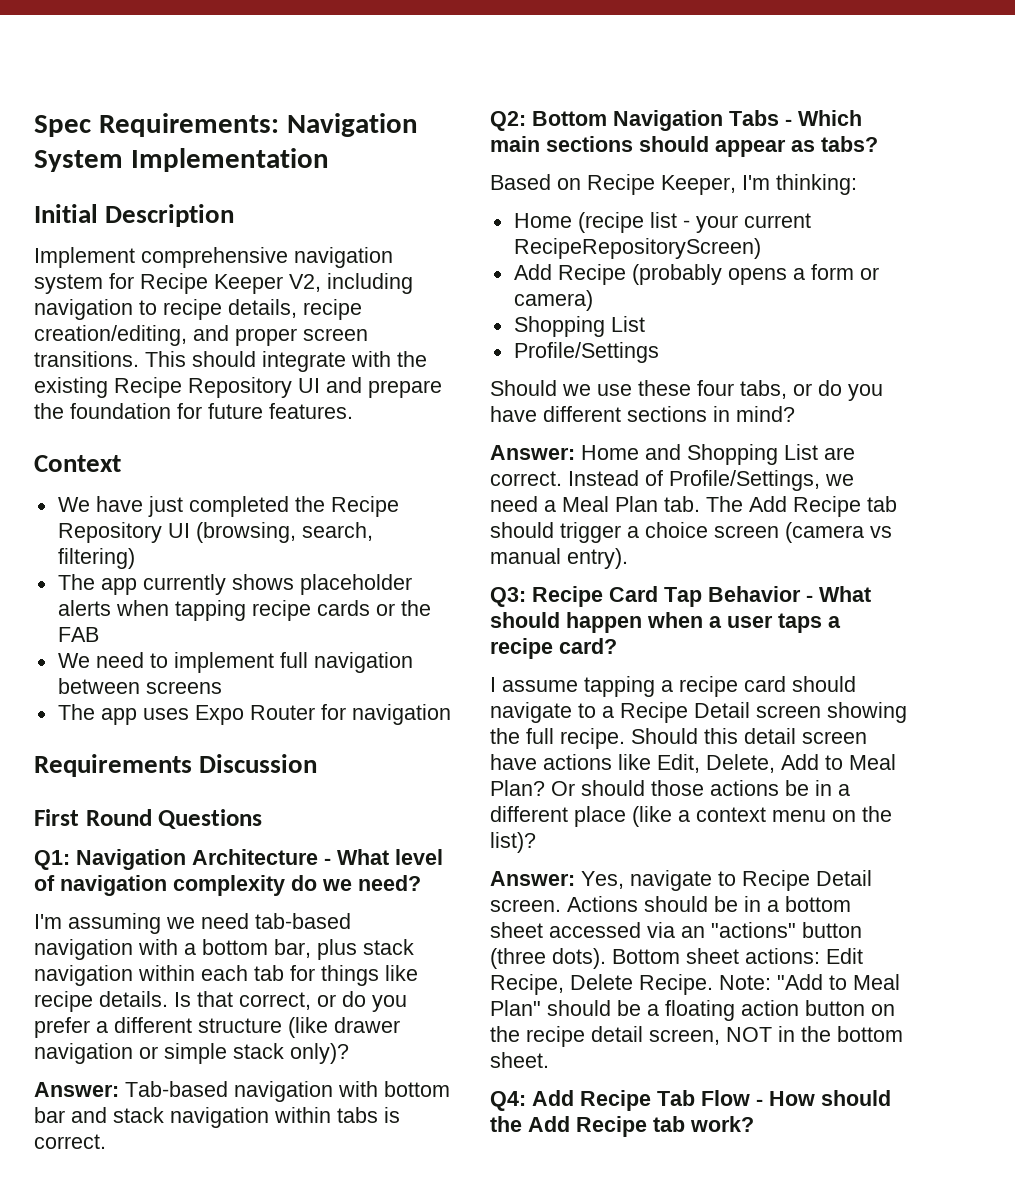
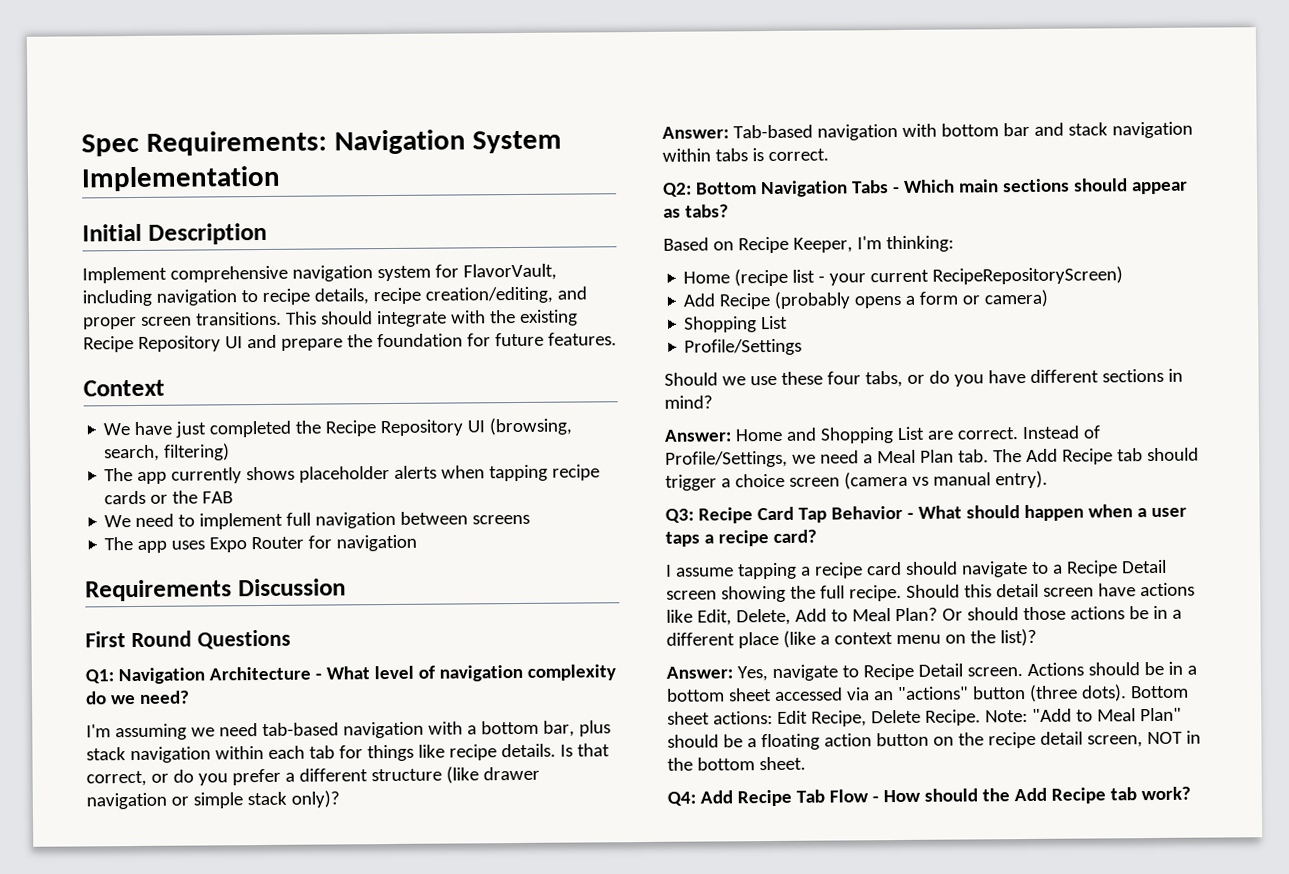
[140,273,321,294] Recipe Keeper V2, -> [462,263,557,281] FlavorVault,

